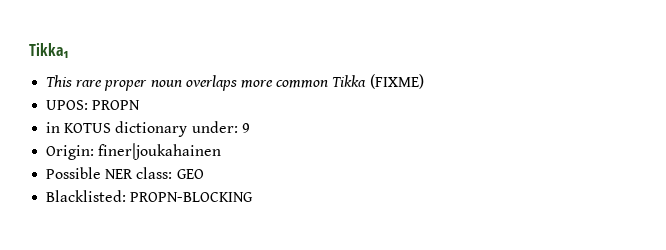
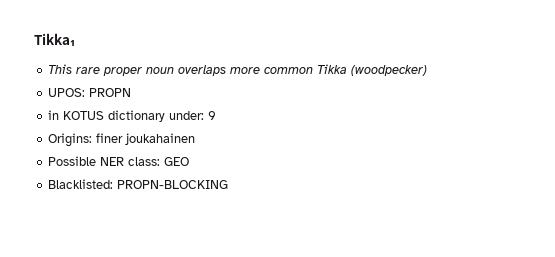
[369,74,424,89] (FIXME) -> [351,65,428,76] (woodpecker)
[46,143,222,160] Origin: finer|joukahainen -> [48,133,196,147] Origins: finer joukahainen

